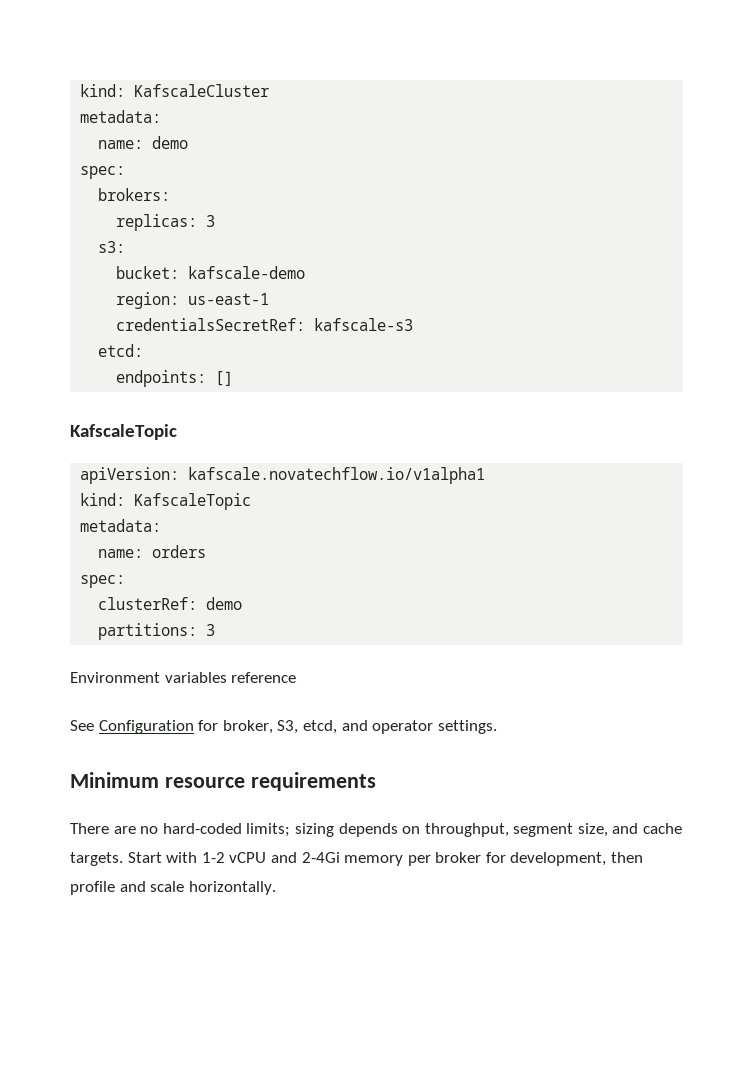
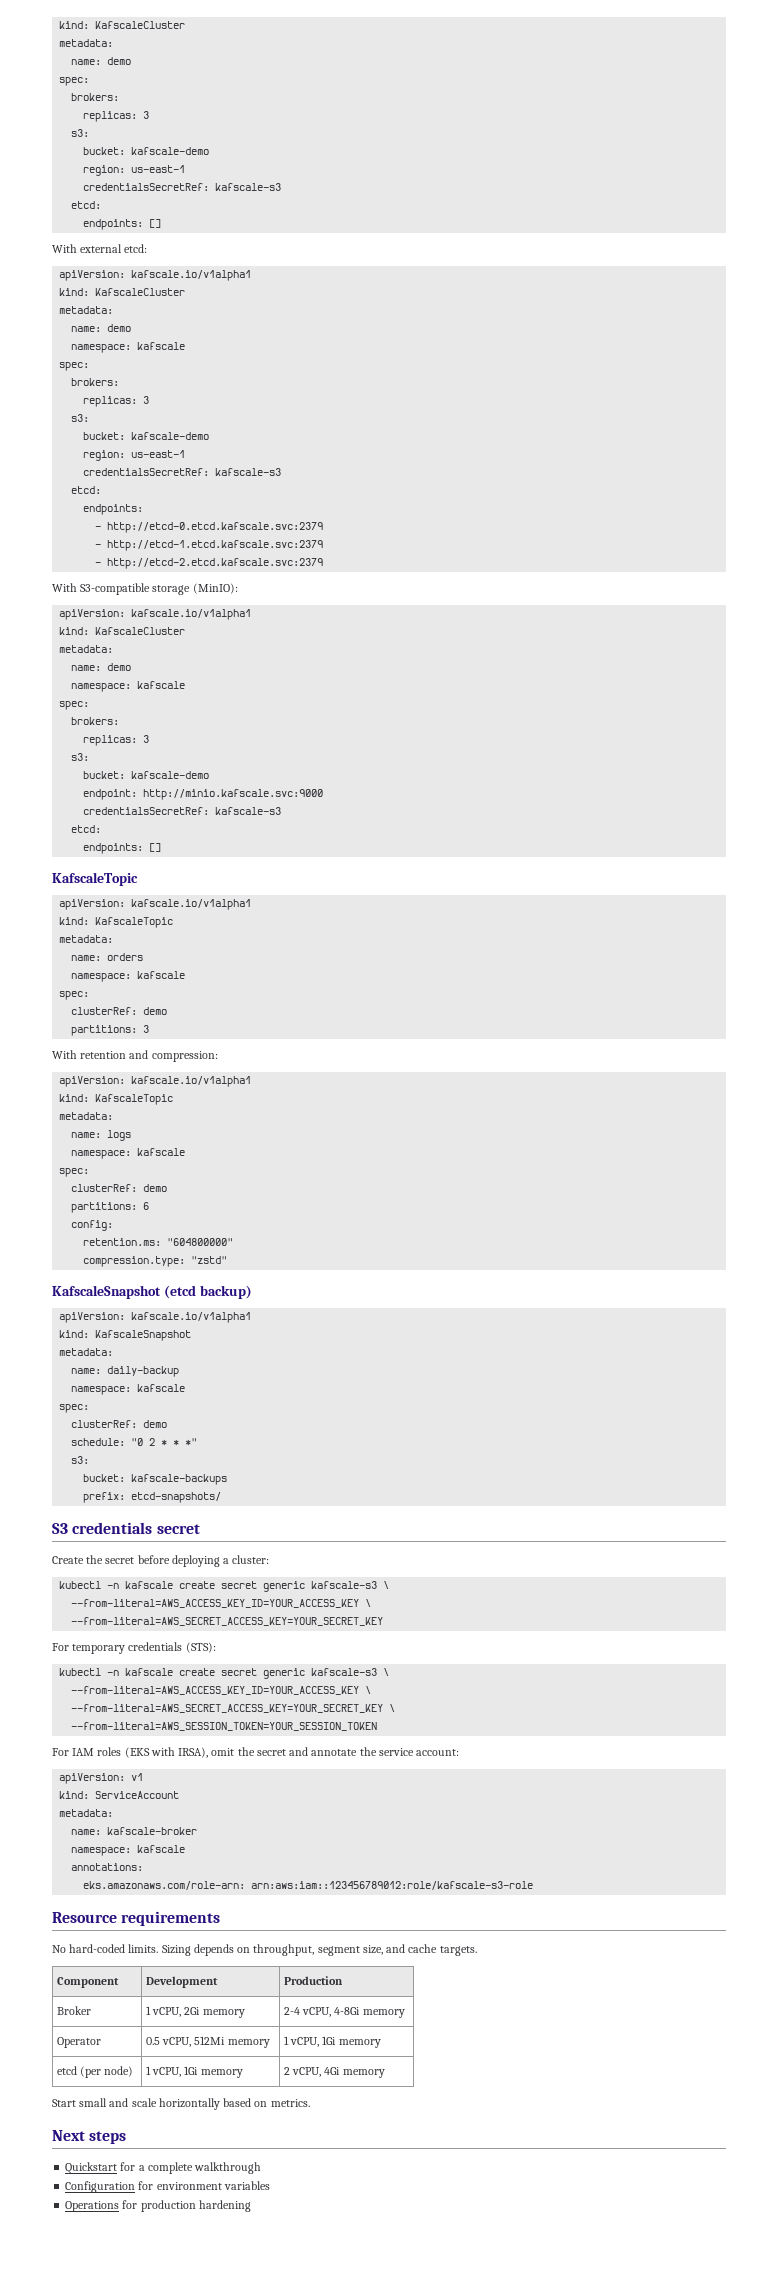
(234, 378) none -> [52,244,148,253] [59,270,252,281] [59,288,186,296] [59,306,114,314] [71,324,132,332] [71,342,186,353] [59,362,90,371] [71,378,120,386] [83,396,150,407] [71,414,90,422] [83,432,210,440] [83,450,186,461] [83,468,282,476] [71,486,102,494] [83,504,144,515] [95,522,324,533] [95,540,324,551] [95,558,324,569] [52,583,238,595] [59,609,252,620] [59,627,186,635] [59,645,114,653] [71,663,132,671] [71,681,186,692] [59,701,90,710] [71,717,120,725] [83,735,150,746] [71,753,90,761] [83,771,210,779] [83,789,324,800] [83,807,282,815] [71,825,102,833] [83,843,162,854] // With external etcd: // apiVersion: kafscale.io/v1alpha1 // kind: KafscaleCluster // metadata: // name: demo // namespace: kafscale // spec: // brokers: // replicas: 3 // s3: // bucket: kafscale-demo // region: us-east-1 // credentialsSecretRef: kafscale-s3 // etcd: // endpoints: // - http://etcd-0.etcd.kafscale.svc:2379 // - http://etcd-1.etcd.kafscale.svc:2379 // - http://etcd-2.etcd.kafscale.svc:2379 // With S3-compatible storage (MinIO): // apiVersion: kafscale.io/v1alpha1 // kind: KafscaleCluster // metadata: // name: demo // namespace: kafscale // spec: // brokers: // replicas: 3 // s3: // bucket: kafscale-demo // endpoint: http://minio.kafscale.svc:9000 // credentialsSecretRef: kafscale-s3 // etcd: // endpoints: []
[188,467,486,484] kafscale.novatechflow.io/v1alpha1 -> [131,899,252,910] kafscale.io/v1alpha1
(207, 551) none -> [71,971,186,982] // namespace: kafscale
[70,672,297,683] [70,720,497,734] [70,772,376,791] [70,823,334,837] Environment variables reference // See Configuration for broker, S3, etcd, and operator settings. // Minimum resource requirements // There are no hard-coded limits; sizing -> [52,1050,218,1062] [59,1076,252,1087] [59,1094,174,1105] [59,1112,114,1120] [71,1130,132,1141] [71,1148,186,1159] [59,1168,90,1177] [71,1184,168,1192] [71,1202,150,1213] [71,1220,114,1231] [83,1238,234,1246] [83,1256,228,1267] [52,1285,252,1299] [59,1312,252,1323] [59,1330,192,1341] [59,1348,114,1356] [71,1366,180,1377] [71,1384,186,1395] [59,1404,90,1413] [71,1420,168,1428] [71,1438,198,1446] [71,1456,90,1464] [83,1474,228,1485] [83,1492,222,1503] [52,1522,200,1534] [52,1555,270,1567] [59,1581,390,1592] [71,1599,372,1608] [71,1617,384,1626] [52,1642,216,1654] [59,1668,390,1679] [71,1686,372,1695] [71,1704,396,1713] [71,1722,378,1731] [52,1747,460,1758] [59,1773,144,1784] [59,1791,180,1799] [59,1809,114,1817] [71,1827,198,1835] [71,1845,186,1856] [71,1863,144,1871] [83,1881,534,1890] [52,1911,221,1926] [52,1944,191,1956] With retention and compression: // apiVersion: kafscale.io/v1alpha1 // kind: KafscaleTopic // metadata: // name: logs // namespace: kafscale // spec: // clusterRef: demo // partitions: 6 // config: // retention.ms: "604800000" // compression.type: "zstd" // KafscaleSnapshot (etcd backup) // apiVersion: kafscale.io/v1alpha1 // kind: KafscaleSnapshot // metadata: // name: daily-backup // namespace: kafscale // spec: // clusterRef: demo // schedule: "0 2 * * *" // s3: // bucket: kafscale-backups // prefix: etcd-snapshots/ // S3 credentials secret // Create the secret before deploying a cluster: // kubectl -n kafscale create secret generic kafscale-s3 \ // --from-literal=AWS_ACCESS_KEY_ID=YOUR_ACCESS_KEY \ // --from-literal=AWS_SECRET_ACCESS_KEY=YOUR_SECRET_KEY // For temporary credentials (STS): // kubectl -n kafscale create secret generic kafscale-s3 \ // --from-literal=AWS_ACCESS_KEY_ID=YOUR_ACCESS_KEY \ // --from-literal=AWS_SECRET_ACCESS_KEY=YOUR_SECRET_KEY \ // --from-literal=AWS_SESSION_TOKEN=YOUR_SESSION_TOKEN // For IAM roles (EKS with IRSA), omit the secret and annotate the service account: // apiVersion: v1 // kind: ServiceAccount // metadata: // name: kafscale-broker // namespace: kafscale // annotations: // eks.amazonaws.com/role-arn: arn:aws:iam::123456789012:role/kafscale-s3-role // Resource requirements // No hard-coded limits. Sizing
[127,852,644,866] [70,881,276,895] Start with 1-2 vCPU and 2-4Gi memory per broker for development, then profile and scale horizontally. -> [57,1977,120,1988] [146,1976,219,1988] [284,1976,344,1985] [57,2006,92,2015] [146,2006,245,2018] [284,2007,405,2018] [57,2037,102,2048] [146,2036,270,2048] [284,2036,381,2048] [57,2066,134,2078] [146,2066,243,2078] [284,2067,385,2078] [52,2098,310,2110] [52,2130,127,2144] [65,2162,262,2174] [65,2181,270,2193] [65,2200,251,2212] // Component | Development | Production // Broker | 1 vCPU, 2Gi memory | 2-4 vCPU, 4-8Gi memory // Operator | 0.5 vCPU, 512Mi memory | 1 vCPU, 1Gi memory // etcd (per node) | 1 vCPU, 1Gi memory | 2 vCPU, 4Gi memory // Start small and scale horizontally based on metrics. // Next steps // Quickstart for a complete walkthrough // Configuration for environment variables // Operations for production hardening

